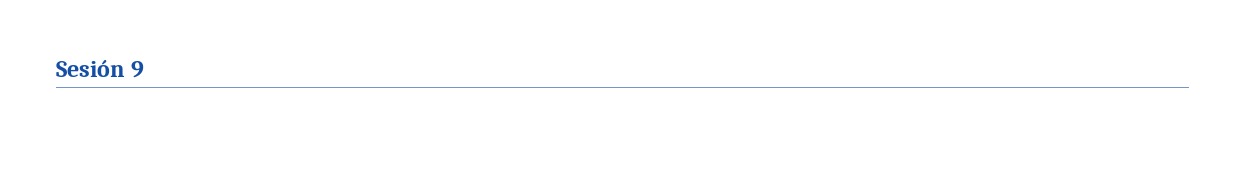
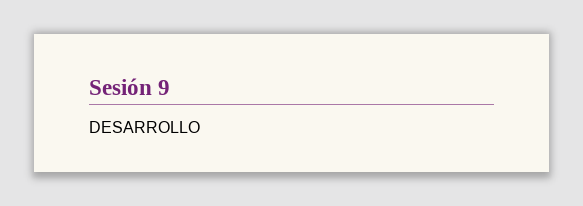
(145, 69) none -> [89,121,200,133] // DESARROLLO

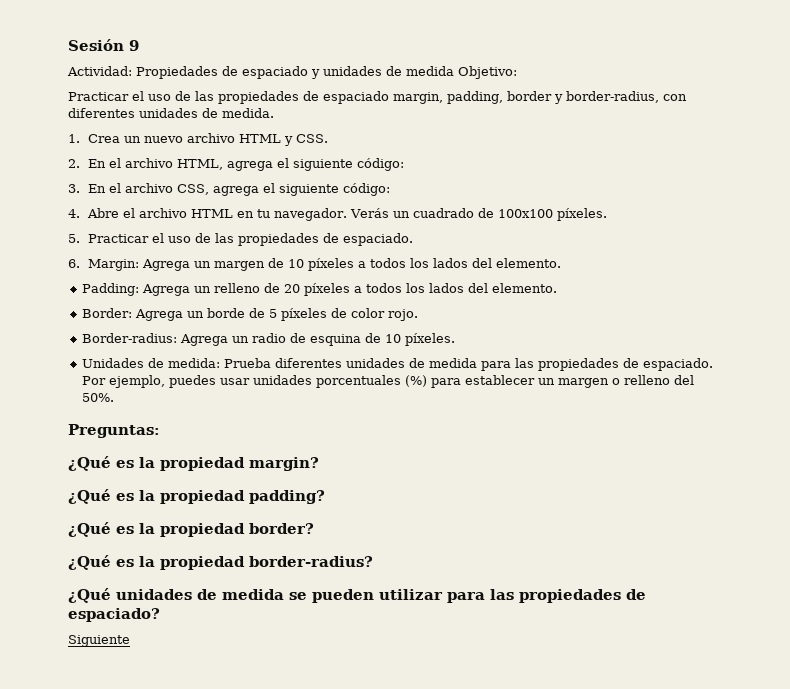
[89,121,200,133] DESARROLLO -> [67,66,517,79] [68,91,687,104] [68,108,274,118] [68,133,329,146] [68,158,405,171] [68,183,391,196] [68,208,608,221] [68,233,414,246] [68,258,562,271] [82,283,558,296] [82,308,419,321] [82,333,456,346] [82,358,714,371] [82,375,695,388] [82,393,115,402] [68,424,160,438] [68,456,319,471] [68,489,325,504] [68,522,314,537] [68,555,373,570] [68,588,646,603] [68,608,160,622] [68,635,130,647] Actividad: Propiedades de espaciado y unidades de medida Objetivo: // Practicar el uso de las propiedades de espaciado margin, padding, border y border-radius, con diferentes unidades de medida. // 1. Crea un nuevo archivo HTML y CSS. // 2. En el archivo HTML, agrega el siguiente código: // 3. En el archivo CSS, agrega el siguiente código: // 4. Abre el archivo HTML en tu navegador. Verás un cuadrado de 100x100 píxeles. // 5. Practicar el uso de las propiedades de espaciado. // 6. Margin: Agrega un margen de 10 píxeles a todos los lados del elemento. // Padding: Agrega un relleno de 20 píxeles a todos los lados del elemento. // Border: Agrega un borde de 5 píxeles de color rojo. // Border-radius: Agrega un radio de esquina de 10 píxeles. // Unidades de medida: Prueba diferentes unidades de medida para las propiedades de espaciado. Por ejemplo, puedes usar unidades porcentuales (%) para establecer un margen o relleno del 50%. // Preguntas: // ¿Qué es la propiedad margin? // ¿Qué es la propiedad padding? // ¿Qué es la propiedad border? // ¿Qué es la propiedad border-radius? // ¿Qué unidades de medida se pueden utilizar para las propiedades de espaciado? // Siguiente

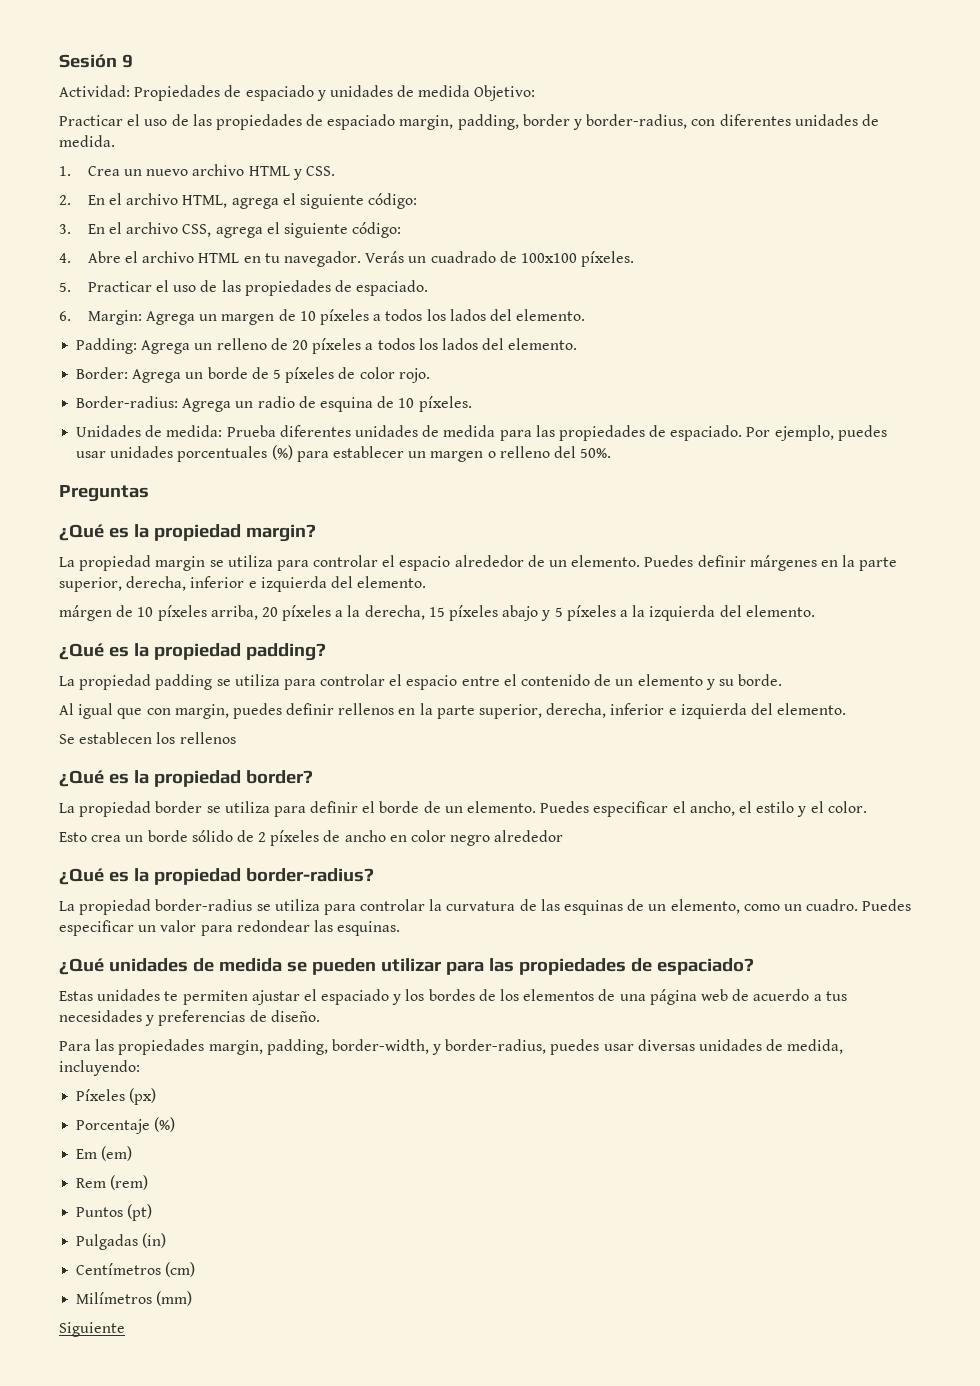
[68,424,160,438] Preguntas: -> [59,485,149,502] Preguntas
(319, 464) none -> [59,555,898,571] [59,576,427,592] [59,605,815,621] // La propiedad margin se utiliza para controlar el espacio alrededor de un elemento. Puedes definir márgenes en la parte superior, derecha, inferior e izquierda del elemento. // márgen de 10 píxeles arriba, 20 píxeles a la derecha, 15 píxeles abajo y 5 píxeles a la izquierda del elemento.
(325, 497) none -> [59,674,783,690] [59,703,847,719] [59,732,236,744] // La propiedad padding se utiliza para controlar el espacio entre el contenido de un elemento y su borde. // Al igual que con margin, puedes definir rellenos en la parte superior, derecha, inferior e izquierda del elemento. // Se establecen los rellenos
(314, 528) none -> [59,801,867,817] [59,830,564,846] // La propiedad border se utiliza para definir el borde de un elemento. Puedes especificar el ancho, el estilo y el color. // Esto crea un borde sólido de 2 píxeles de ancho en color negro alrededor
(373, 561) none -> [59,899,912,915] [59,920,401,936] // La propiedad border-radius se utiliza para controlar la curvatura de las esquinas de un elemento, como un cuadro. Puedes especificar un valor para redondear las esquinas.
(160, 615) none -> [59,989,847,1005] [59,1010,320,1026] [59,1039,844,1055] [59,1060,140,1076] [76,1088,157,1105] [76,1117,176,1134] [76,1146,133,1161] [76,1175,149,1190] [76,1204,153,1221] [76,1233,167,1250] [76,1262,196,1277] [76,1291,193,1306] // Estas unidades te permiten ajustar el espaciado y los bordes de los elementos de una página web de acuerdo a tus necesidades y preferencias de diseño. // Para las propiedades margin, padding, border-width, y border-radius, puedes usar diversas unidades de medida, incluyendo: // Píxeles (px) // Porcentaje (%) // Em (em) // Rem (rem) // Puntos (pt) // Pulgadas (in) // Centímetros (cm) // Milímetros (mm)

